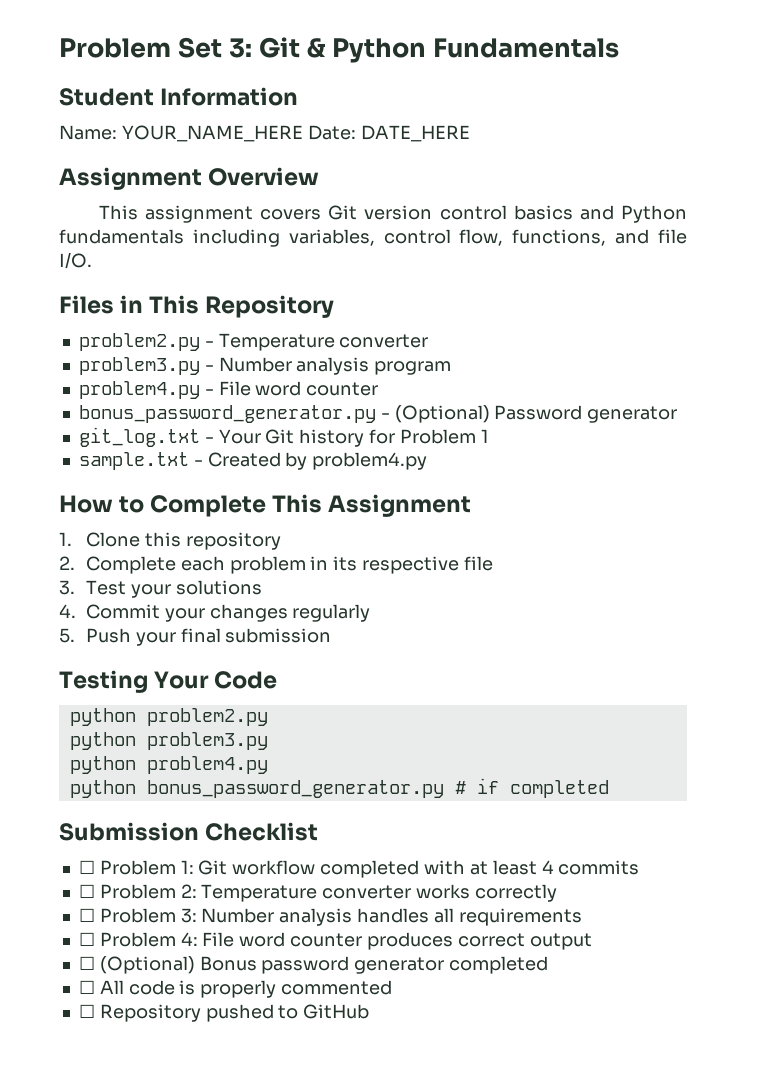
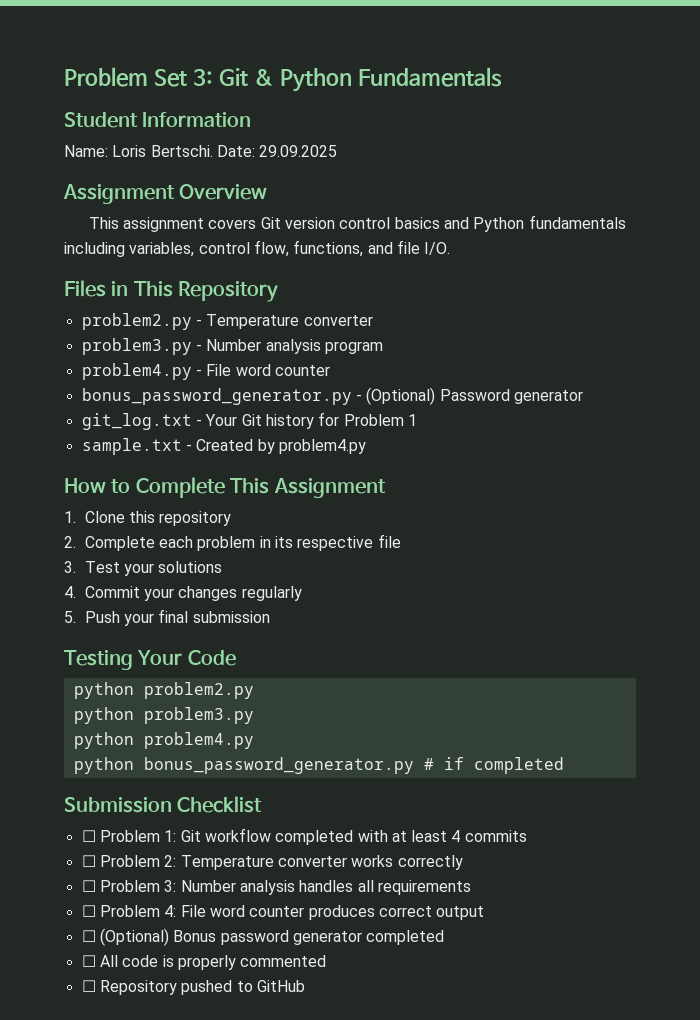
[121,125,470,142] YOUR_NAME_HERE Date: DATE_HERE -> [112,145,338,157] Loris Bertschi. Date: 29.09.2025

